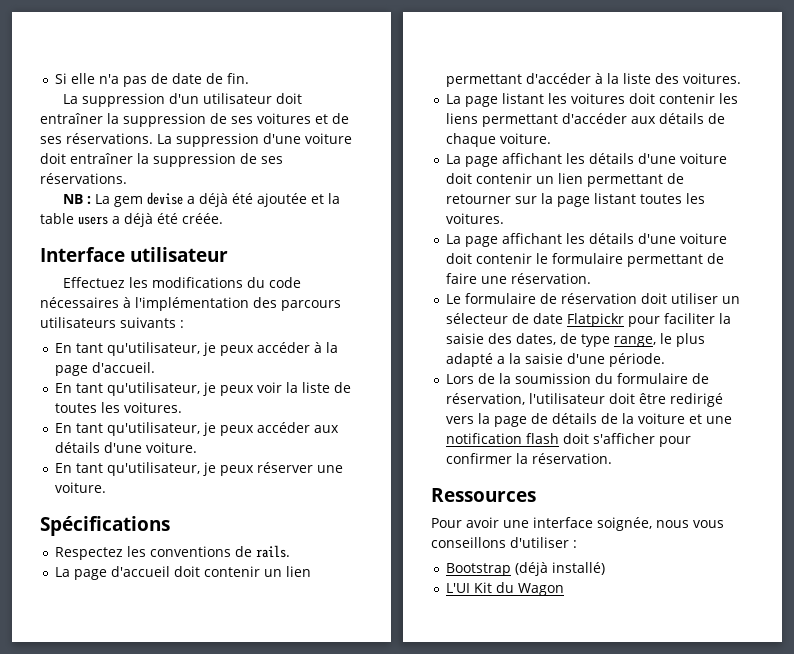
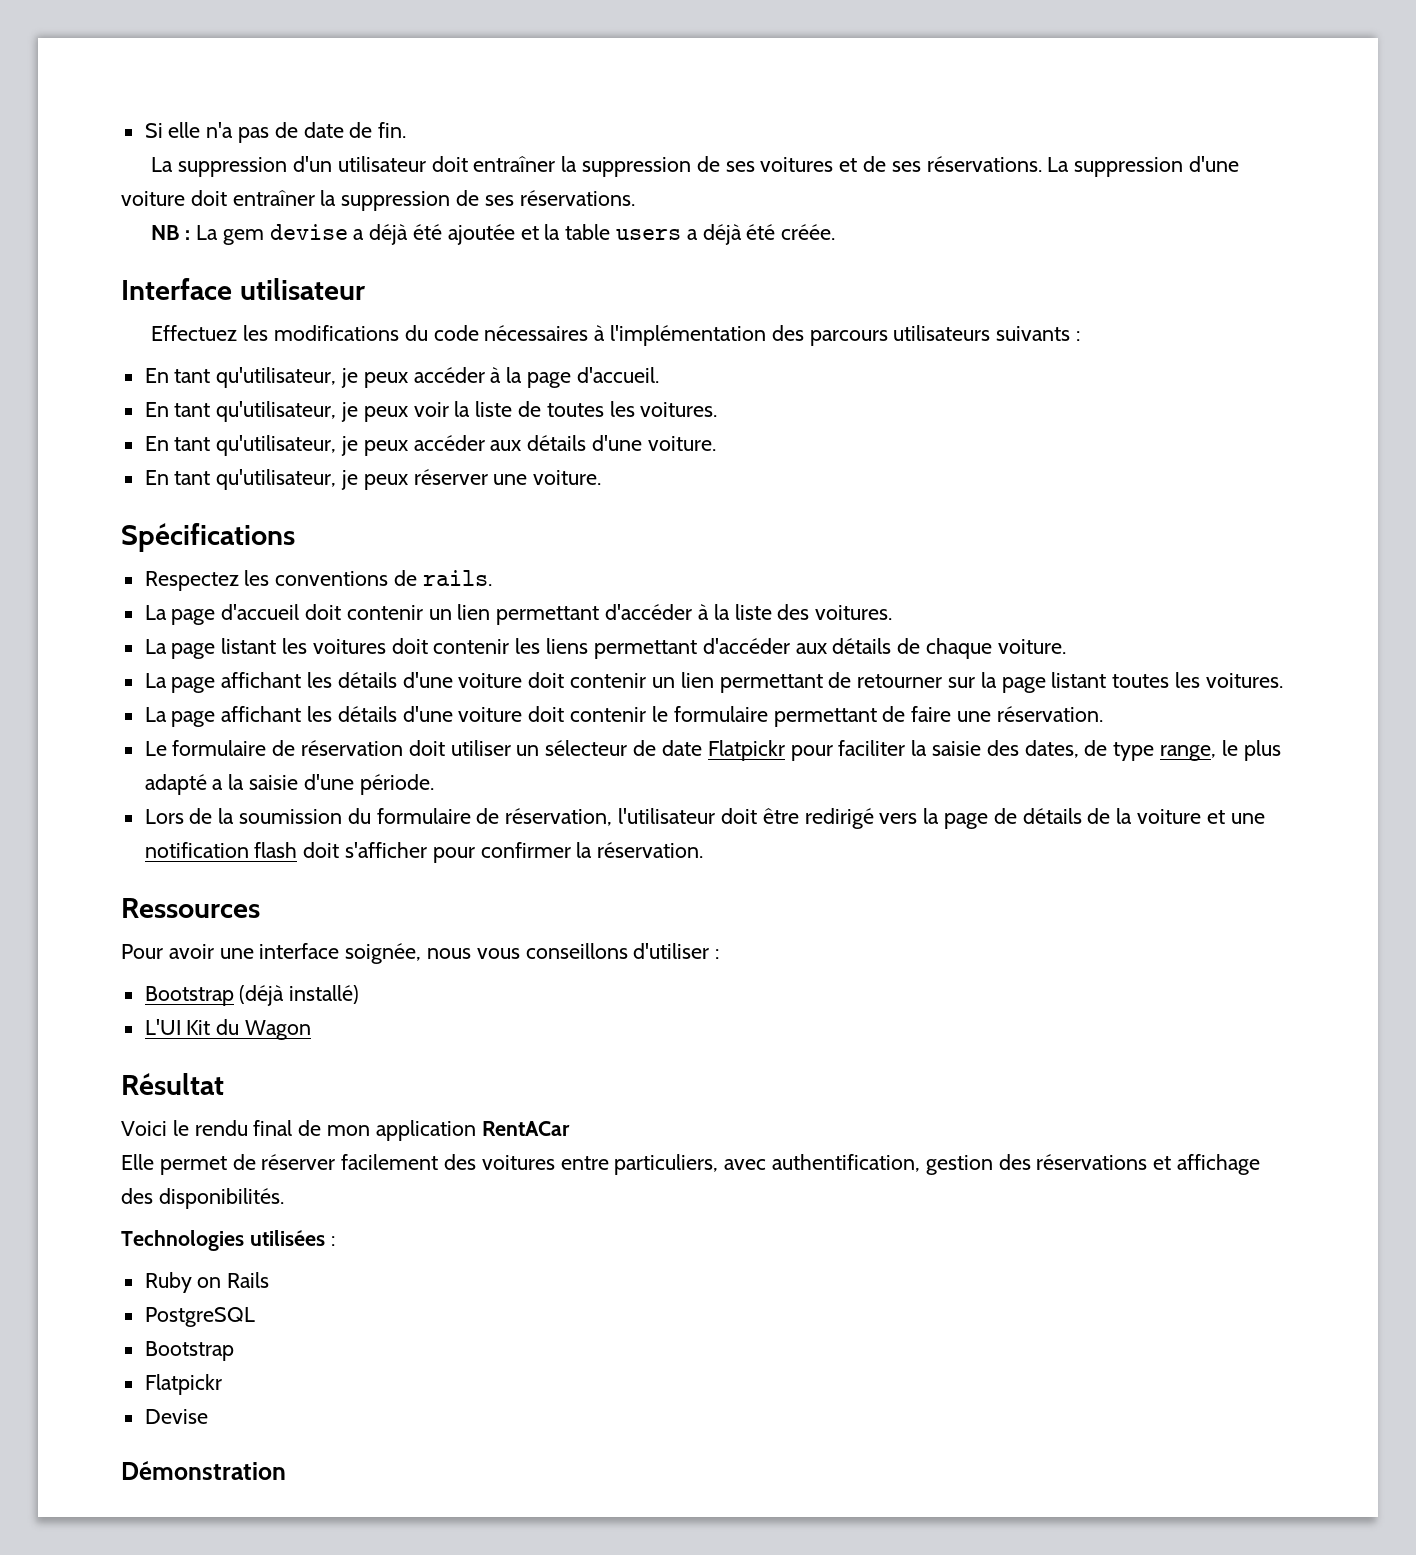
(565, 589) none -> [121,1073,224,1095] [121,1120,570,1141] [121,1154,1261,1175] [121,1188,284,1209] [121,1230,335,1251] [144,1272,270,1293] [144,1307,255,1327] [144,1341,234,1361] [144,1374,222,1395] [144,1409,208,1424] [121,1461,286,1480] // Résultat // Voici le rendu final de mon application RentACar // Elle permet de réserver facilement des voitures entre particuliers, avec authentification, gestion des réservations et affichage des disponibilités. // Technologies utilisées : // Ruby on Rails // PostgreSQL // Bootstrap // Flatpickr // Devise // Démonstration

